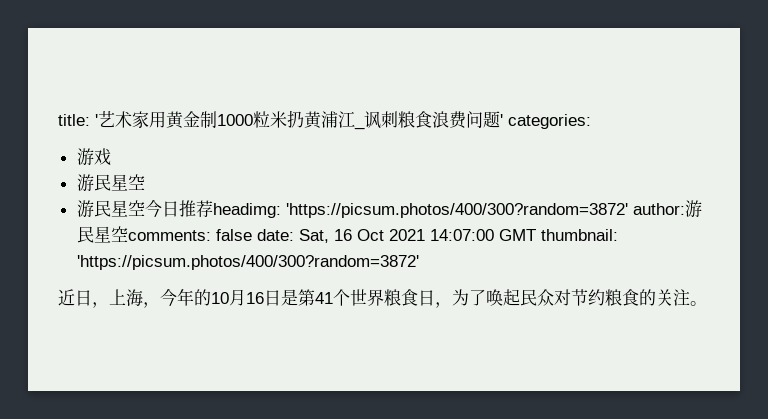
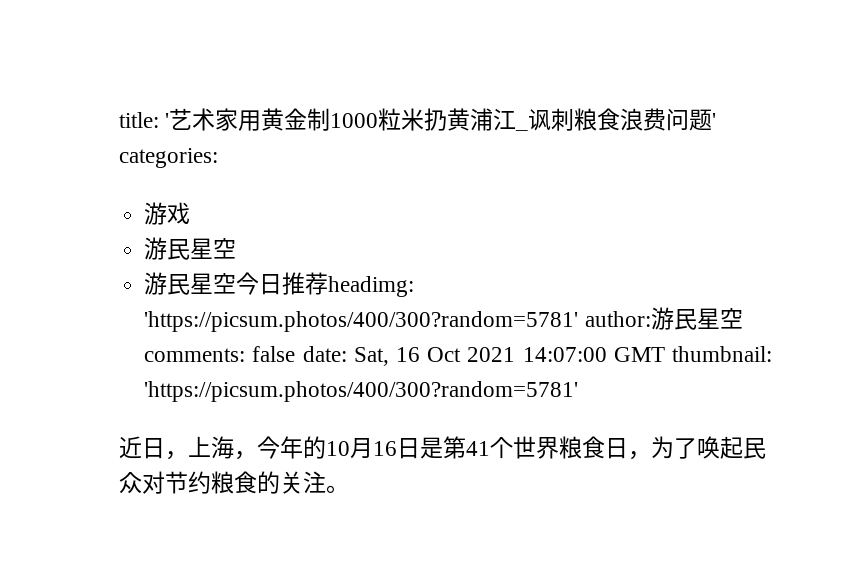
[285,203,628,218] 'https://picsum.photos/400/300?random=3872' -> [144,311,579,332] 'https://picsum.photos/400/300?random=5781'
[76,255,419,270] 'https://picsum.photos/400/300?random=3872' -> [144,381,579,402] 'https://picsum.photos/400/300?random=5781'

